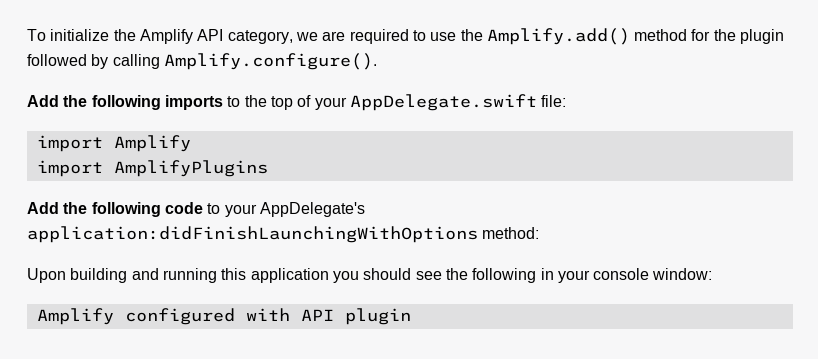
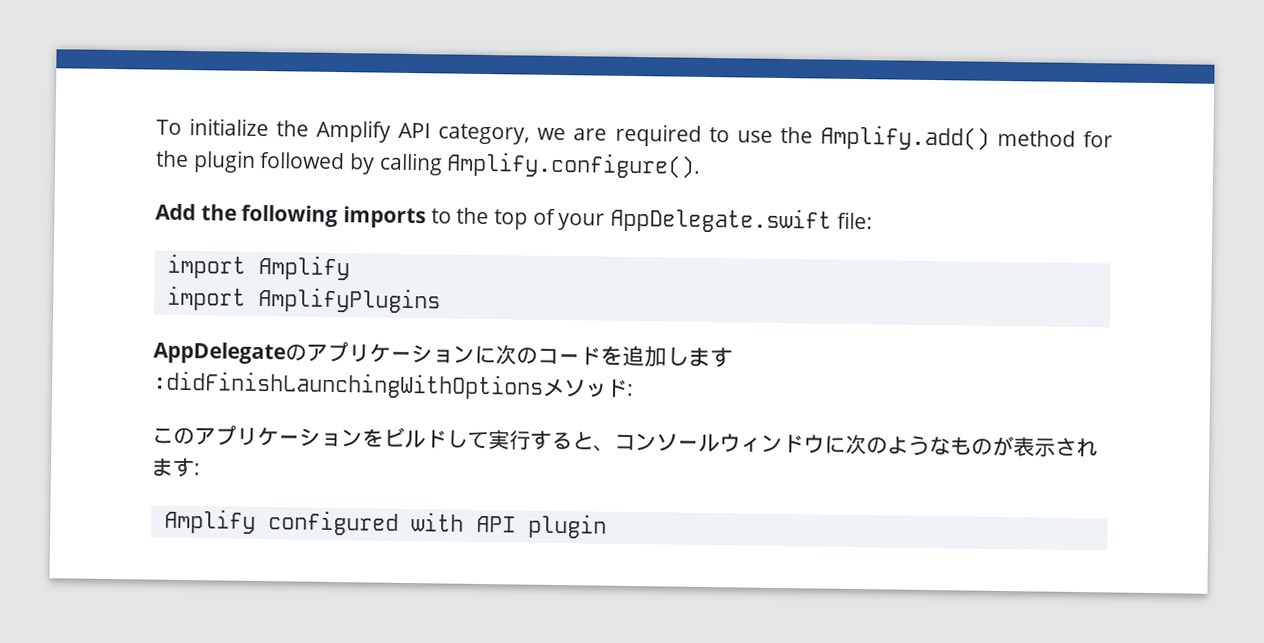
[27,202,365,217] [27,226,540,243] [27,268,713,283] Add the following code to your AppDelegate's application:didFinishLaunchingWithOptions method: // Upon building and running this application you should see the following in your console window: -> [153,341,733,368] [152,370,634,400] [152,425,1098,458] [151,457,201,478] AppDelegateのアプリケーションに次のコードを追加します:didFinishLaunchingWithOptionsメソッド: // このアプリケーションをビルドして実行すると、コンソールウィンドウに次のようなものが表示されます:

